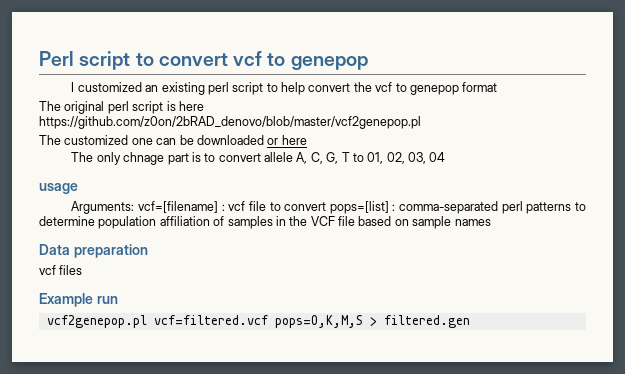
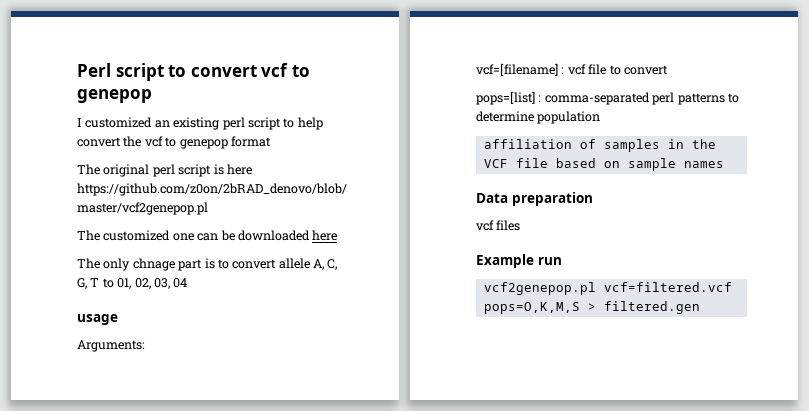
[267,138,279,145] or -> (310, 235) none
(135, 207) none -> (145, 346) //
(327, 206) none -> (668, 70) //
(157, 222) none -> (601, 117) //

